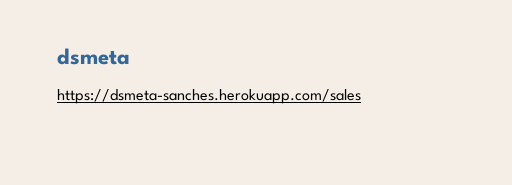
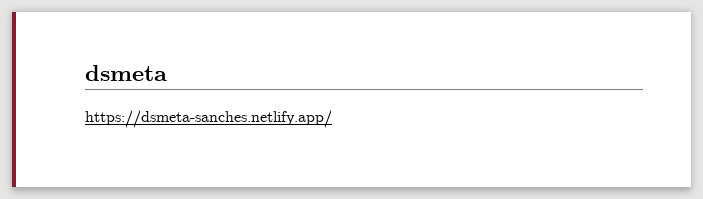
[57,89,361,104] https://dsmeta-sanches.herokuapp.com/sales -> [85,110,332,128] https://dsmeta-sanches.netlify.app/

